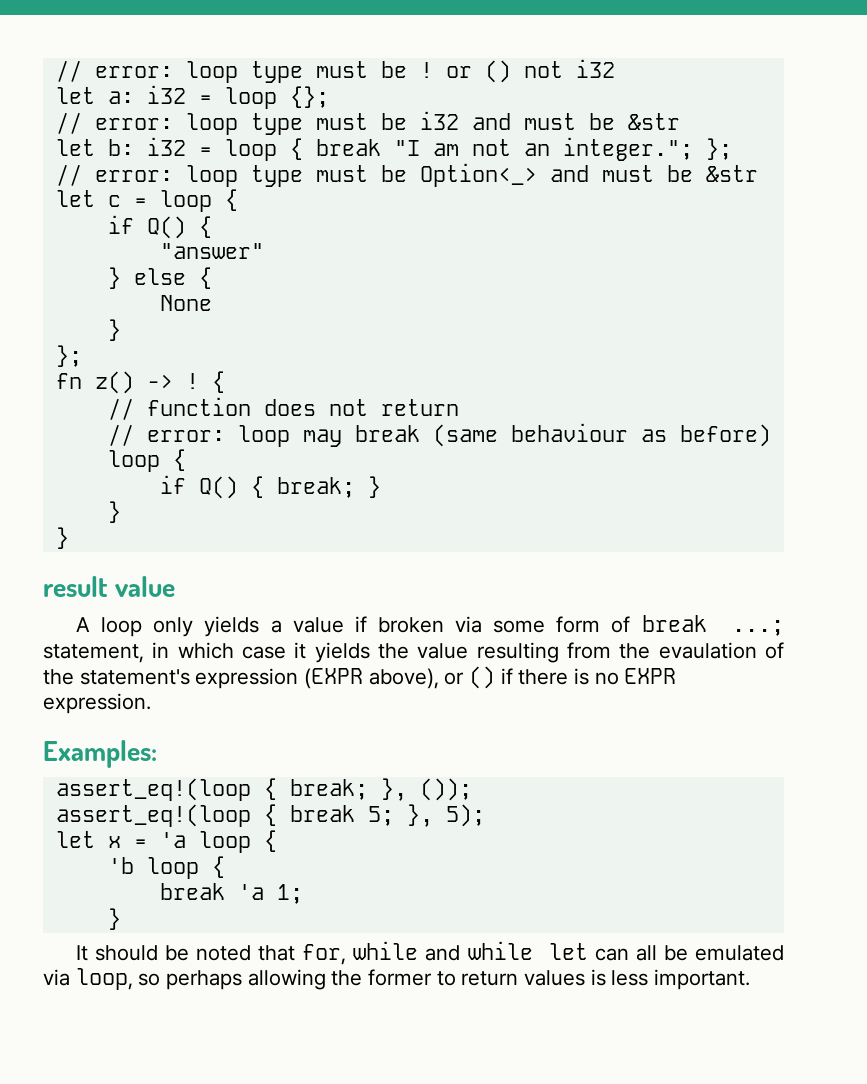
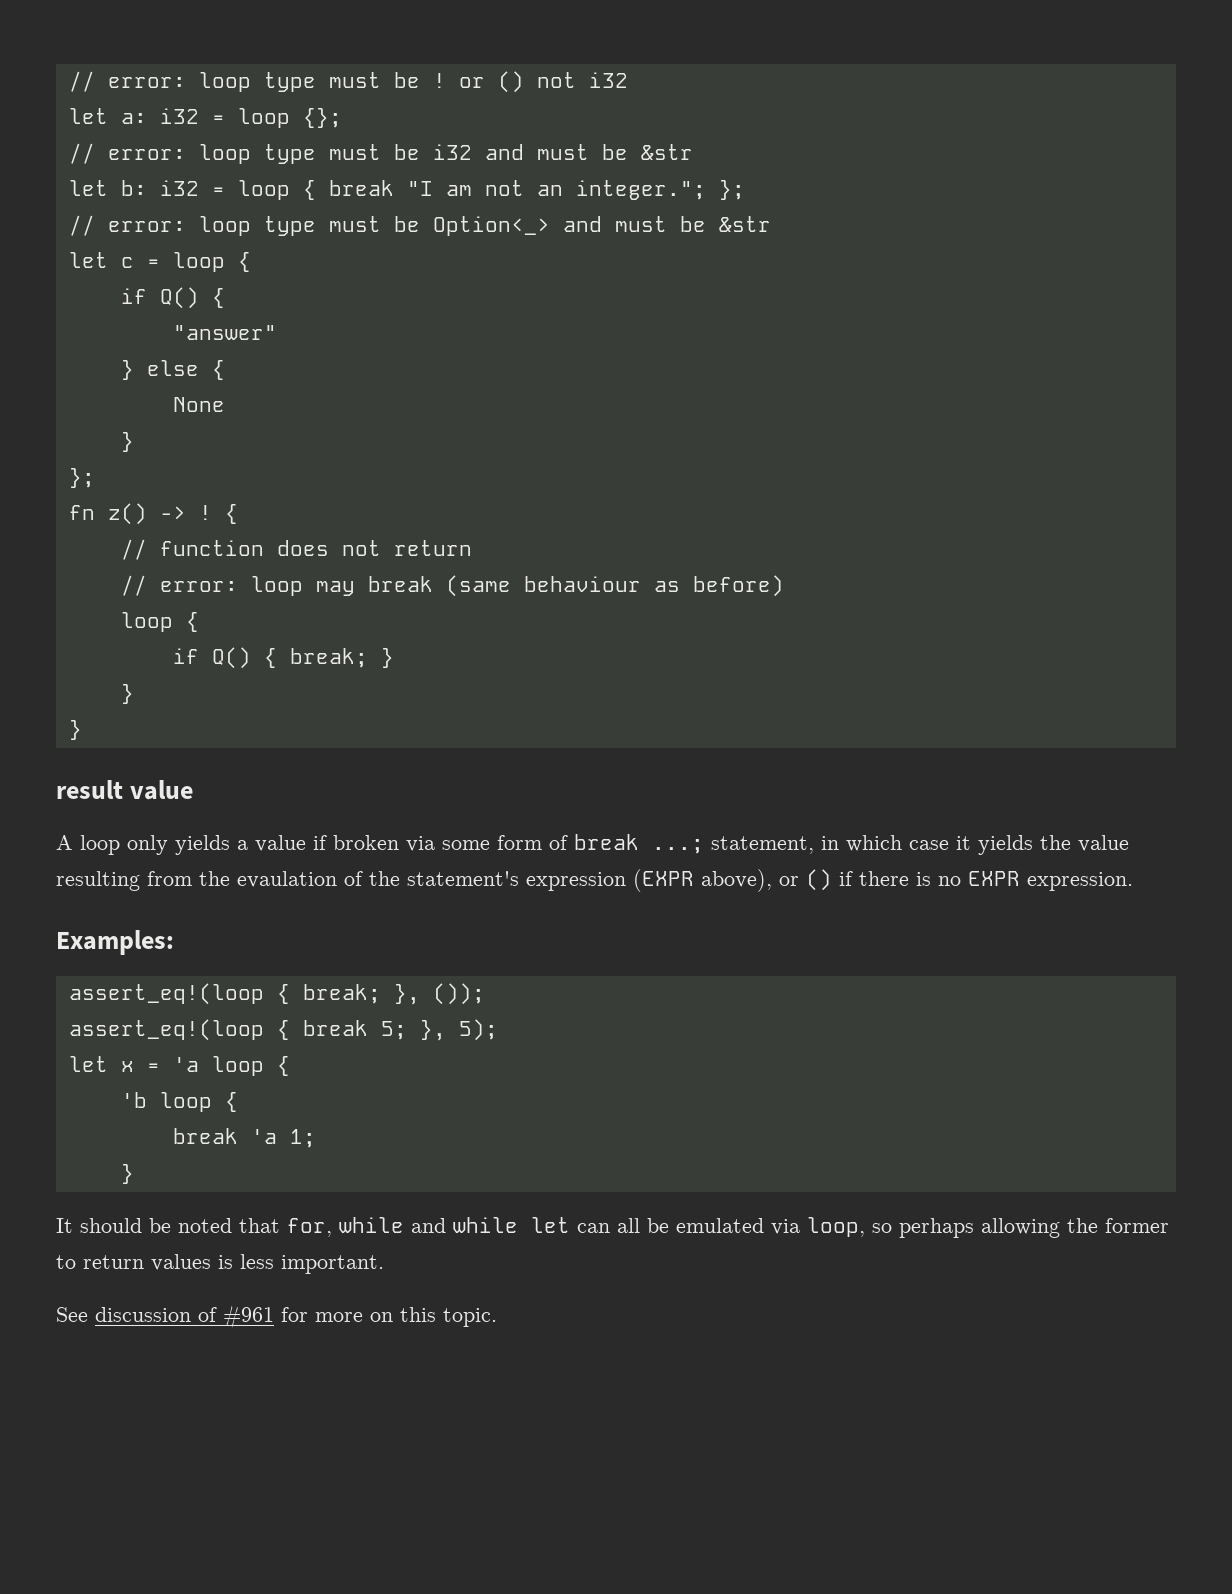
(751, 979) none -> [56,1305,497,1328] // See discussion of #961 for more on this topic.

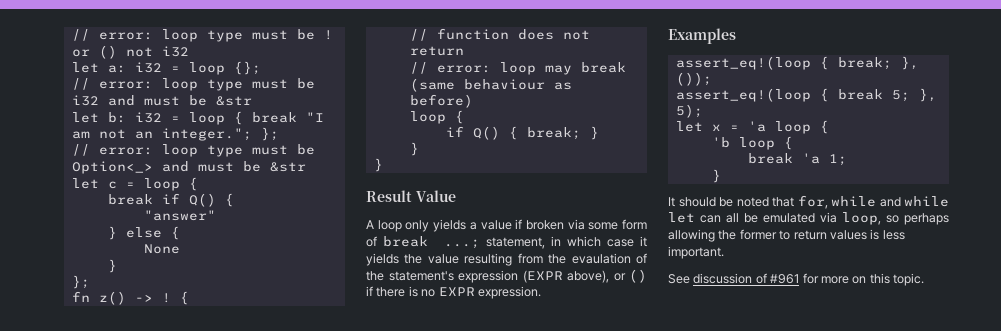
(251, 262) none -> [107,194,153,205] break
[56,780,194,800] result value -> [366,190,456,202] Result Value
[56,930,174,955] Examples: -> [668,28,736,44] Examples

